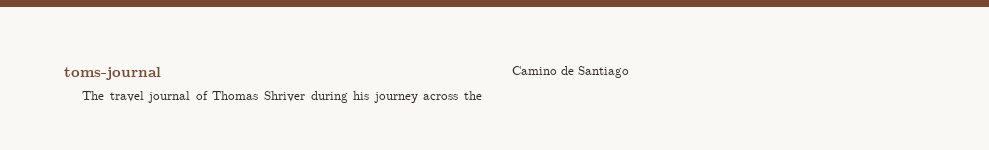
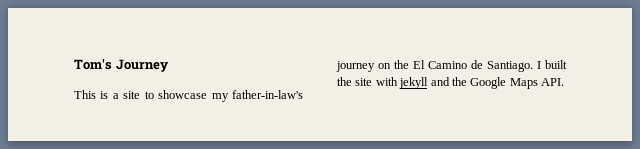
[64,67,161,80] [82,91,483,103] [512,66,629,78] toms-journal // The travel journal of Thomas Shriver during his journey across the Camino de Santiago -> [74,59,169,72] [74,90,303,102] [336,60,567,72] [337,77,564,89] Tom's Journey // This is a site to showcase my father-in-law's journey on the El Camino de Santiago. I built the site with jekyll and the Google Maps API.

